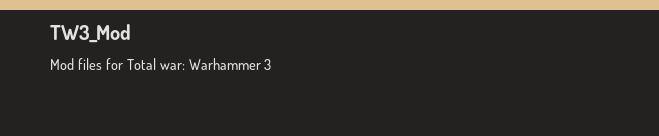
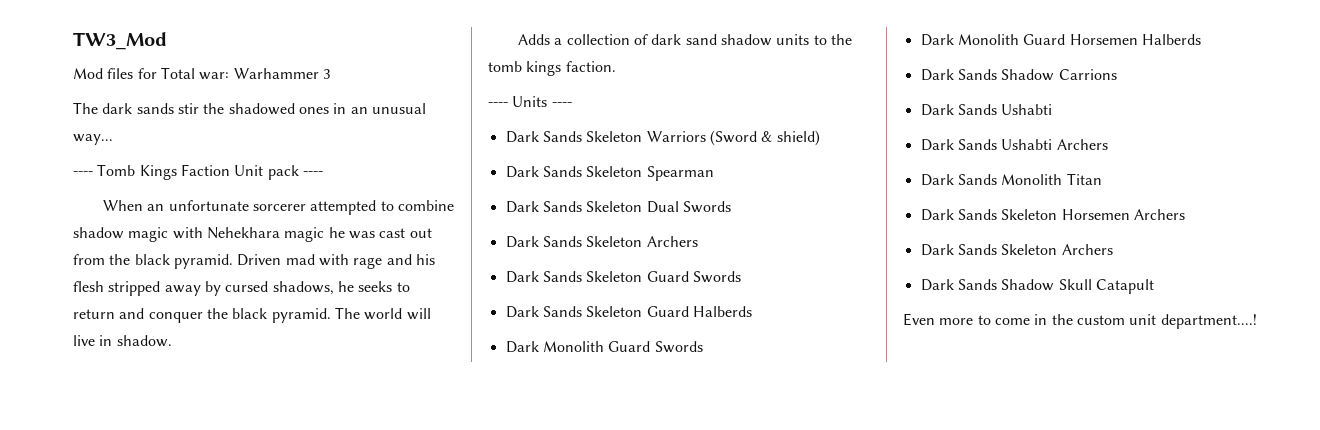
(272, 64) none -> [73,102,426,115] [73,134,113,145] [73,164,323,180] [103,200,454,215] [73,227,432,242] [73,254,435,269] [73,281,410,296] [73,307,431,323] [73,335,172,347] [518,34,852,46] [488,61,616,76] [488,96,572,107] [505,130,820,146] [505,166,714,181] [505,201,731,213] [505,236,698,248] [505,271,741,283] [505,306,752,318] [505,341,703,353] [920,34,1201,46] [920,69,1117,81] [920,104,1053,116] [920,139,1108,151] [920,173,1102,186] [920,209,1185,221] [920,244,1113,256] [920,279,1154,294] [903,313,1257,329] // The dark sands stir the shadowed ones in an unusual way... // ---- Tomb Kings Faction Unit pack ---- // When an unfortunate sorcerer attempted to combine shadow magic with Nehekhara magic he was cast out from the black pyramid. Driven mad with rage and his flesh stripped away by cursed shadows, he seeks to return and conquer the black pyramid. The world will live in shadow. // Adds a collection of dark sand shadow units to the tomb kings faction. // ---- Units ---- // Dark Sands Skeleton Warriors (Sword & shield) // Dark Sands Skeleton Spearman // Dark Sands Skeleton Dual Swords // Dark Sands Skeleton Archers // Dark Sands Skeleton Guard Swords // Dark Sands Skeleton Guard Halberds // Dark Monolith Guard Swords // Dark Monolith Guard Horsemen Halberds // Dark Sands Shadow Carrions // Dark Sands Ushabti // Dark Sands Ushabti Archers // Dark Sands Monolith Titan // Dark Sands Skeleton Horsemen Archers // Dark Sands Skeleton Archers // Dark Sands Shadow Skull Catapult // Even more to come in the custom unit department....!

